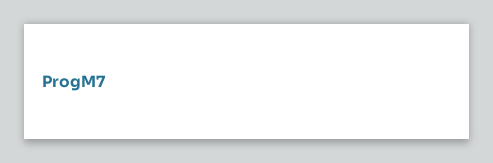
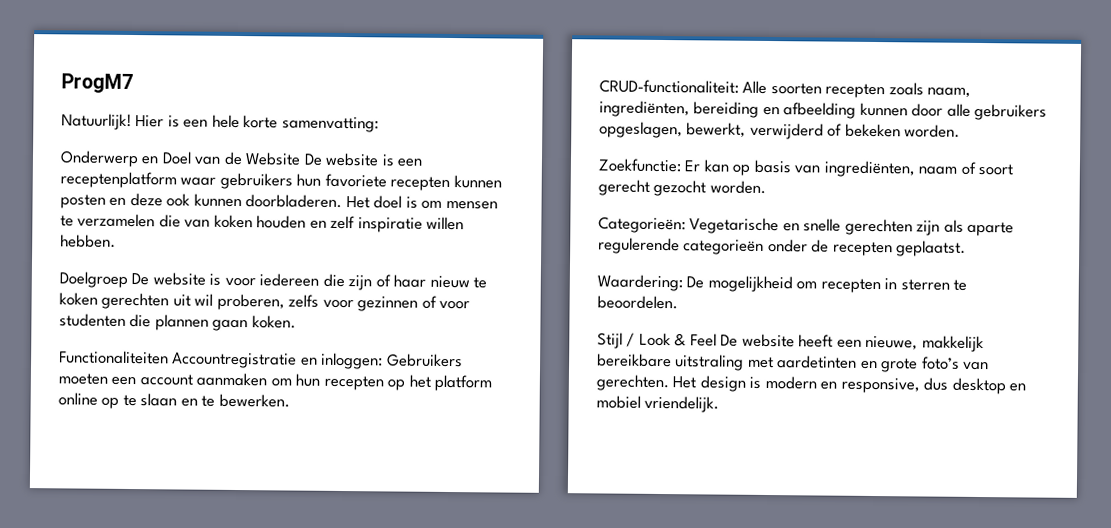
(106, 83) none -> [61,113,379,133] [60,150,423,168] [60,171,502,192] [60,192,498,210] [60,213,465,233] [60,234,116,248] [59,271,488,291] [59,292,471,312] [59,313,296,332] [59,350,463,370] [58,372,493,392] [58,392,290,409] [599,79,972,99] [599,100,1048,121] [599,121,961,140] [598,158,1014,178] [598,179,766,197] [598,216,1015,237] [598,237,967,257] [597,274,968,294] [597,295,678,310] [597,332,984,353] [597,353,990,373] [596,374,1027,395] [596,395,720,413] // Natuurlijk! Hier is een hele korte samenvatting: // Onderwerp en Doel van de Website De website is een receptenplatform waar gebruikers hun favoriete recepten kunnen posten en deze ook kunnen doorbladeren. Het doel is om mensen te verzamelen die van koken houden en zelf inspiratie willen hebben. // Doelgroep De website is voor iedereen die zijn of haar nieuw te koken gerechten uit wil proberen, zelfs voor gezinnen of voor studenten die plannen gaan koken. // Functionaliteiten Accountregistratie en inloggen: Gebruikers moeten een account aanmaken om hun recepten op het platform online op te slaan en te bewerken. // CRUD-functionaliteit: Alle soorten recepten zoals naam, ingrediënten, bereiding en afbeelding kunnen door alle gebruikers opgeslagen, bewerkt, verwijderd of bekeken worden. // Zoekfunctie: Er kan op basis van ingrediënten, naam of soort gerecht gezocht worden. // Categorieën: Vegetarische en snelle gerechten zijn als aparte regulerende categorieën onder de recepten geplaatst. // Waardering: De mogelijkheid om recepten in sterren te beoordelen. // Stijl / Look & Feel De website heeft een nieuwe, makkelijk bereikbare uitstraling met aardetinten en grote foto’s van gerechten. Het design is modern en responsive, dus desktop en mobiel vriendelijk.

